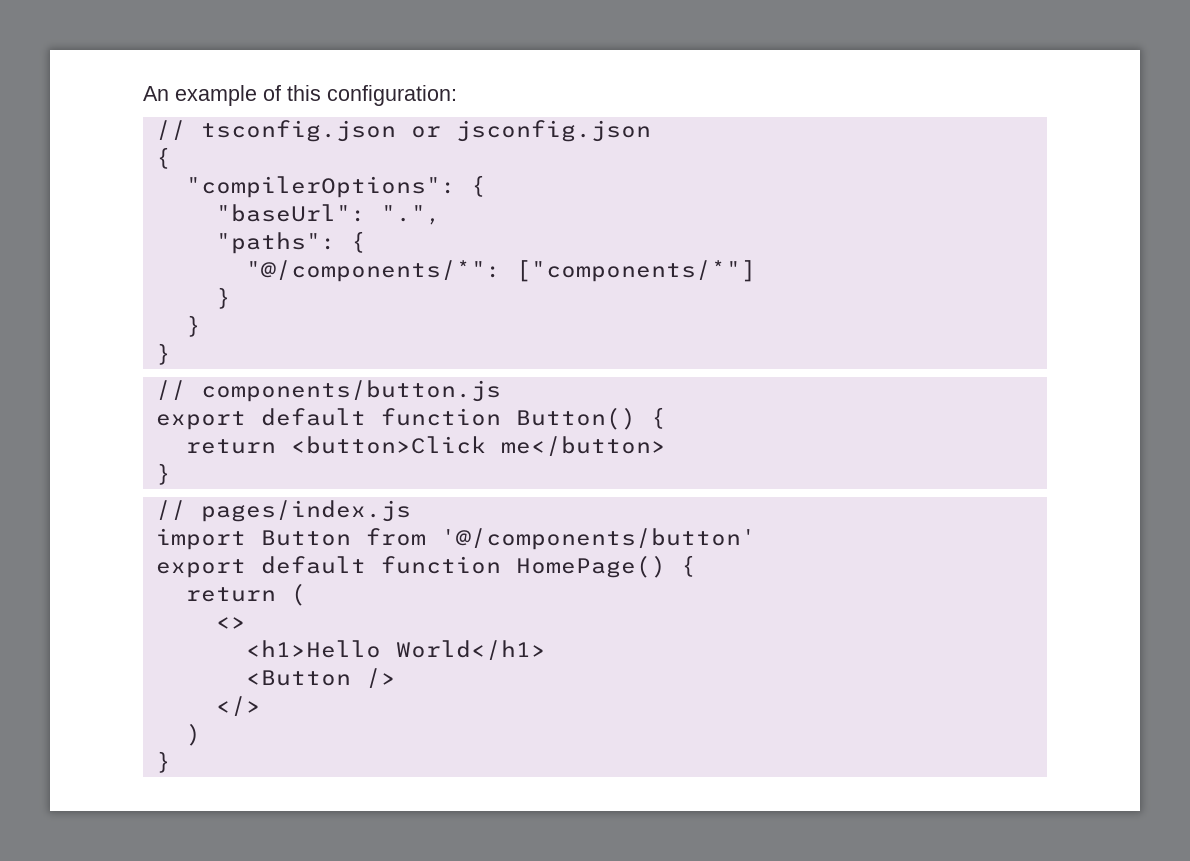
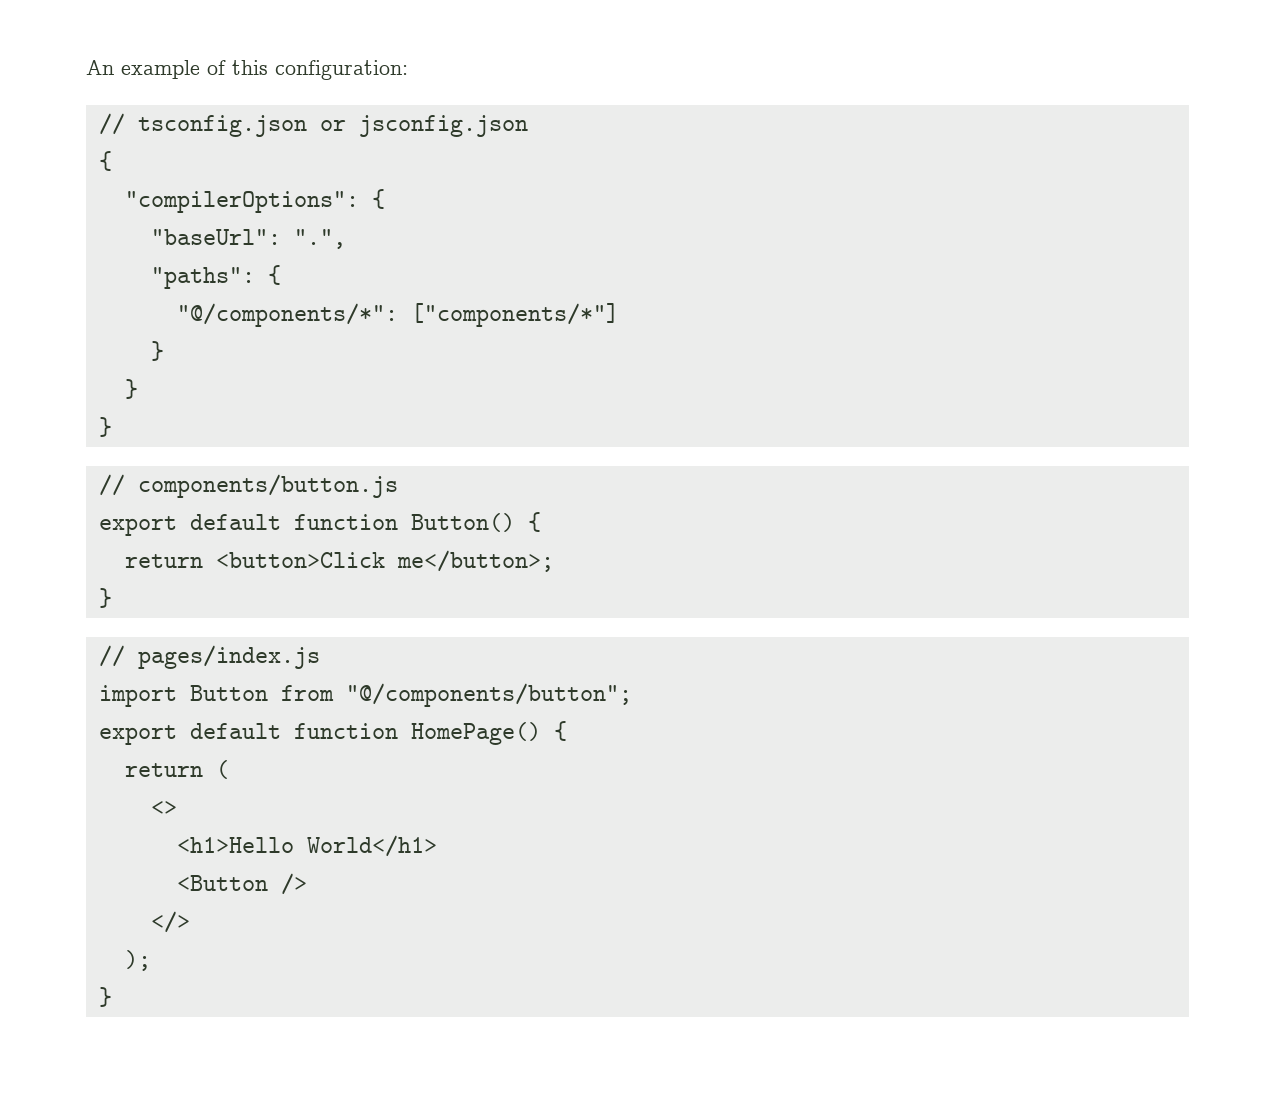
[500,436,666,456] me</button> -> [396,550,554,572] me</button>;
[440,528,756,550] '@/components/button' -> [345,683,632,707] "@/components/button";
[185,723,201,746] ) -> [124,950,151,971] );

